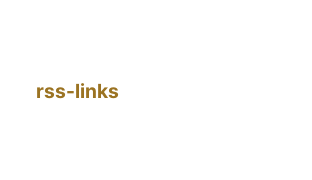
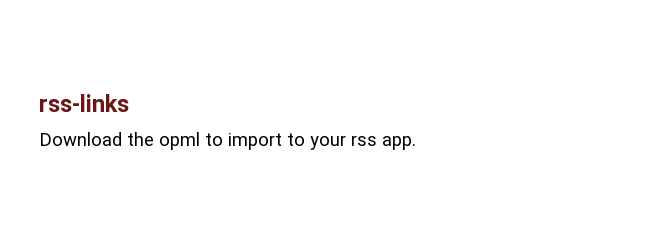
(119, 91) none -> [39,132,416,150] // Download the opml to import to your rss app.

